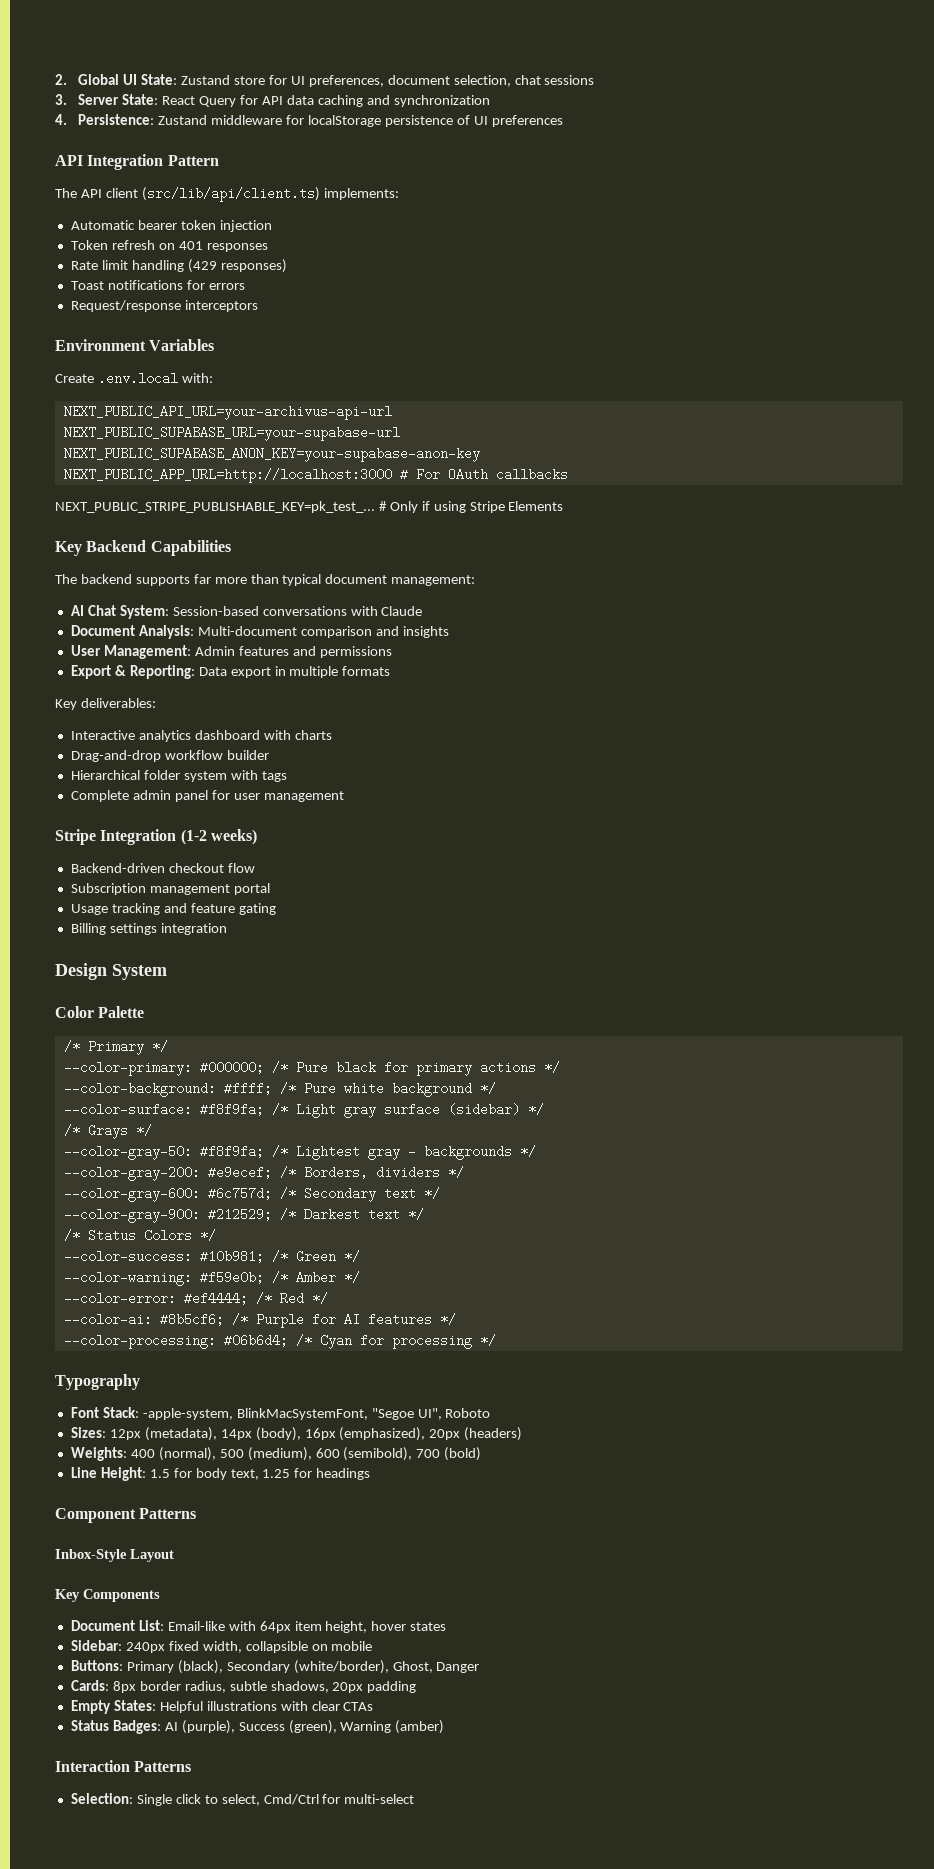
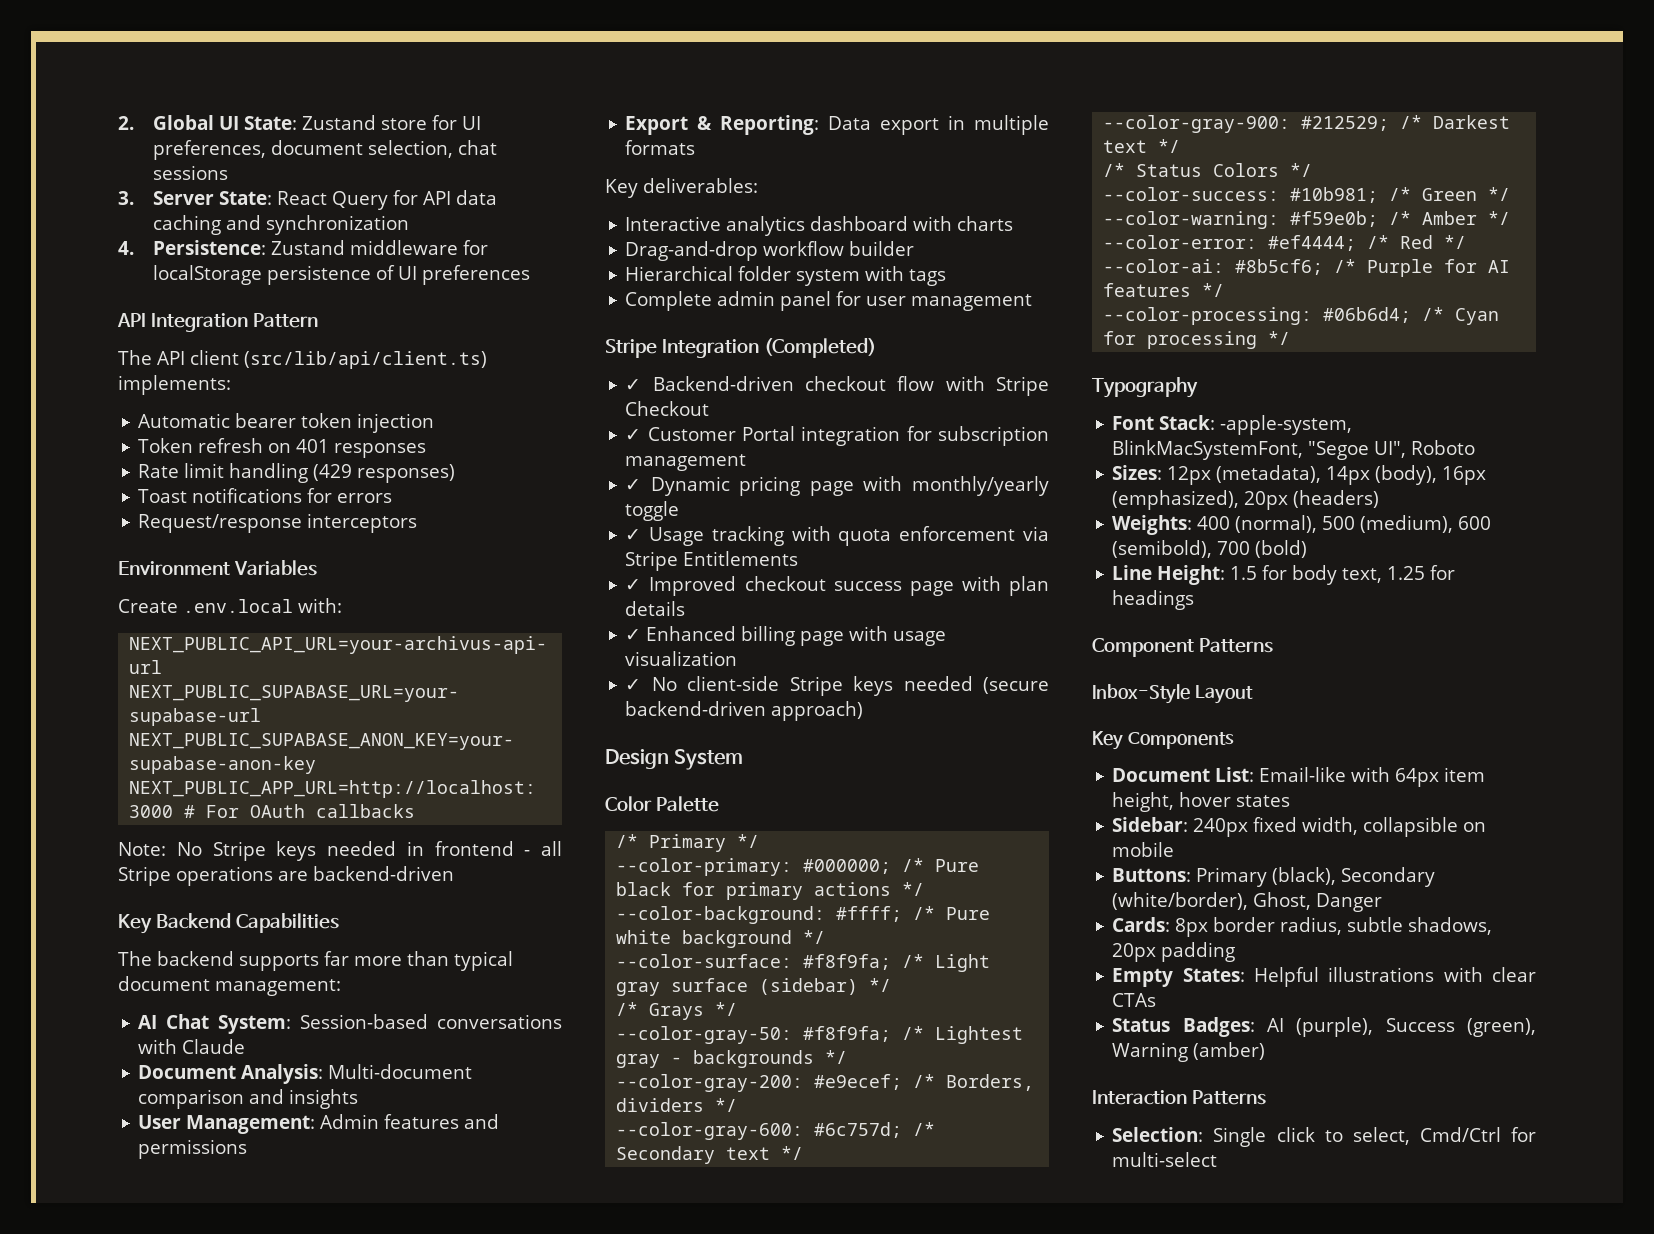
[55,501,564,513] NEXT_PUBLIC_STRIPE_PUBLISHABLE_KEY=pk_test_... # Only if using Stripe Elements -> [118,841,562,861] [118,866,454,886] Note: No Stripe keys needed in frontend - all Stripe operations are backend-driven
[180,829,257,845] (1-2 weeks) // -> [764,338,877,358] [625,379,642,391] (Completed) // ✓
[70,883,270,895] [70,903,276,915] [70,923,227,935] // Subscription management portal // Usage tracking and feature gating // Billing settings integration -> [945,376,1049,396] [625,401,710,416] [625,426,1049,446] [625,454,747,471] [625,476,1049,496] [625,501,680,521] [625,526,1049,546] [625,551,799,571] [625,576,1049,596] [625,601,686,616] [625,626,947,646] [625,651,738,666] [625,676,1049,696] [625,701,864,721] with Stripe Checkout // ✓ Customer Portal integration for subscription management // ✓ Dynamic pricing page with monthly/yearly toggle // ✓ Usage tracking with quota enforcement via Stripe Entitlements // ✓ Improved checkout success page with plan details // ✓ Enhanced billing page with usage visualization // ✓ No client-side Stripe keys needed (secure backend-driven approach)

